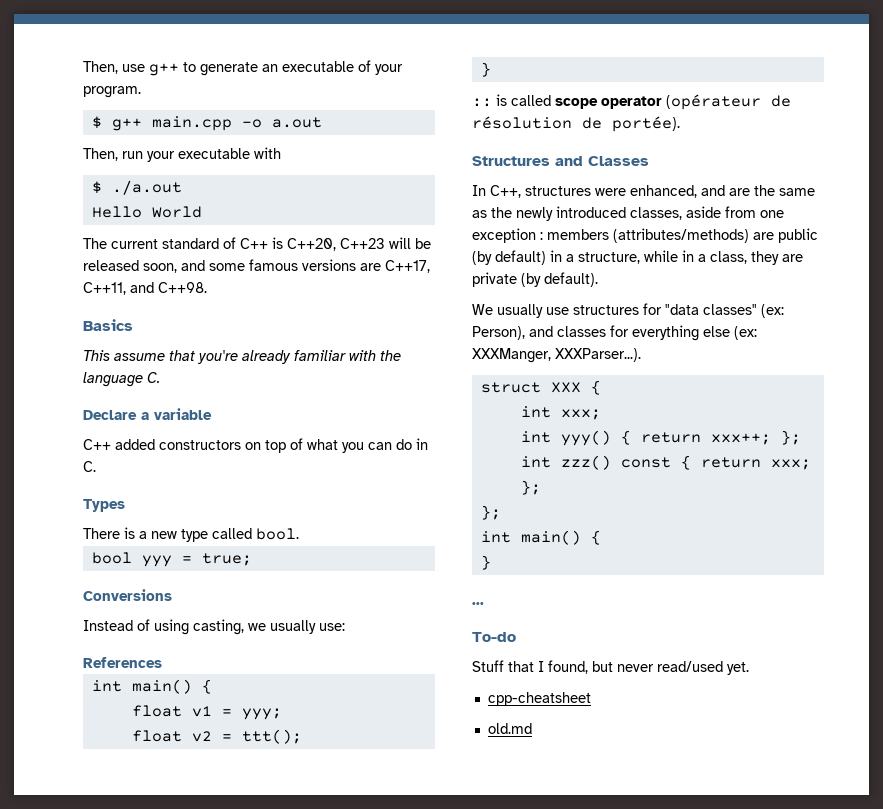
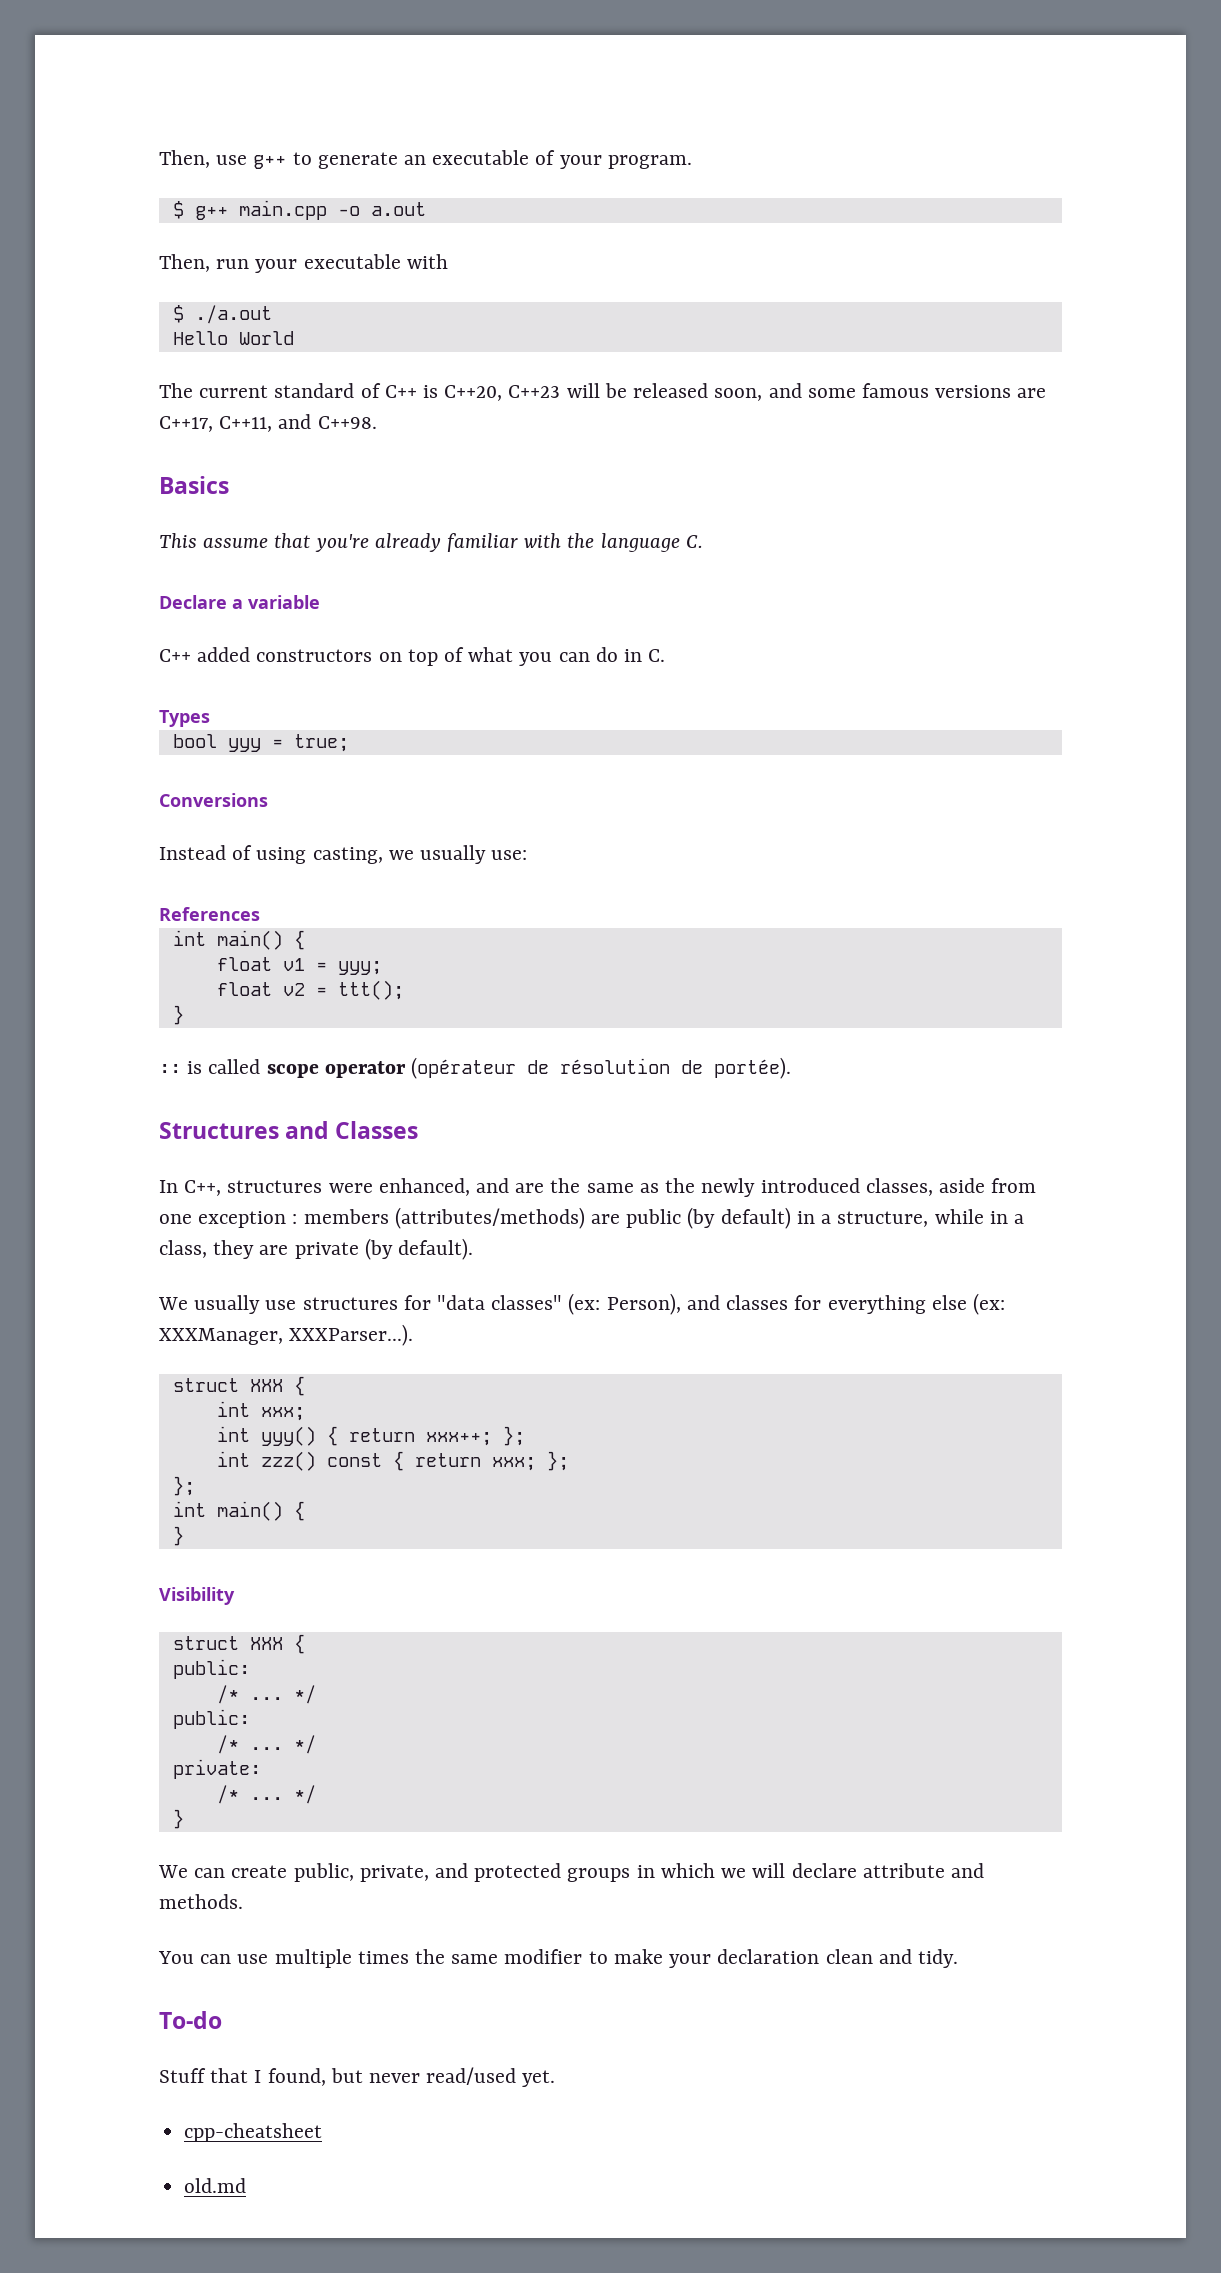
[83,527,299,542] // There is a new type called bool. -> (210, 718) none
[472,348,551,363] XXXManger, -> [159,1328,283,1345] XXXManager,
[472,602,484,605] ... -> [159,1587,235,1605] [172,1634,305,1654] [172,1659,250,1679] [216,1685,316,1704] [172,1709,250,1729] [216,1735,316,1754] [172,1759,261,1779] [216,1785,316,1804] [172,1809,184,1829] [158,1863,984,1882] [159,1894,243,1909] [158,1949,958,1968] Visibility // struct XXX { // public: // /* ... */ // public: // /* ... */ // private: // /* ... */ // } // We can create public, private, and protected groups in which we will declare attribute and methods. // You can use multiple times the same modifier to make your declaration clean and tidy.

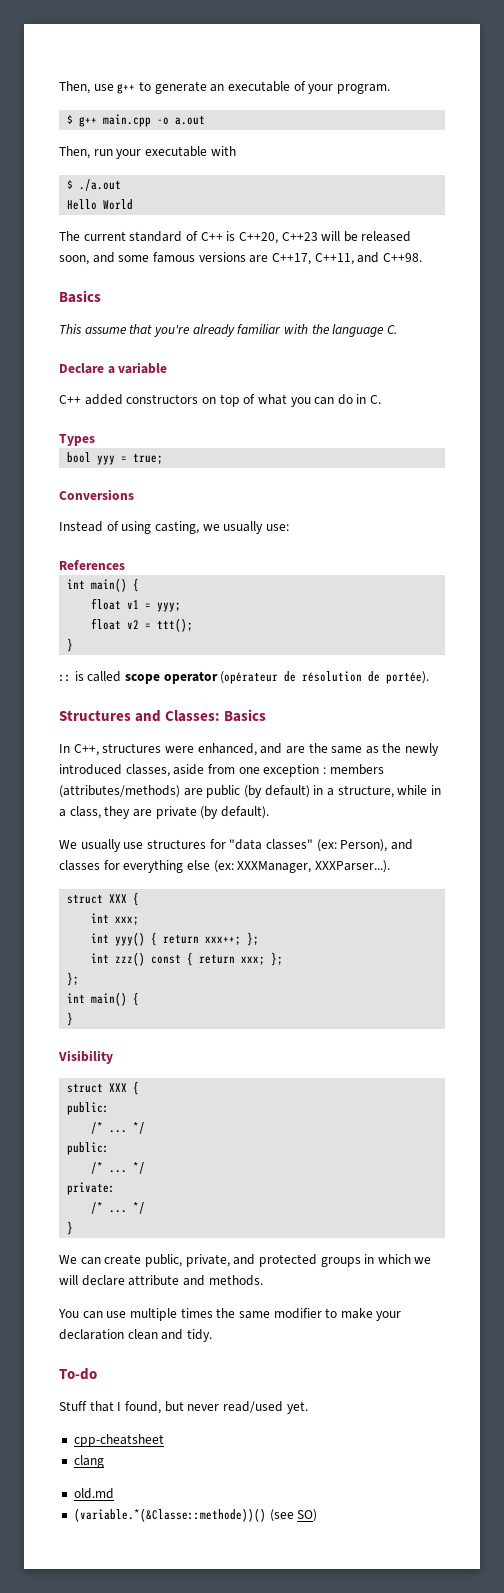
[335,1121,419,1139] Classes -> [165,709,267,722] Classes: Basics
(323, 2132) none -> [73,1455,104,1468] // clang
(247, 2185) none -> [73,1508,318,1522] // (variable.*(&Classe::methode))() (see SO)

